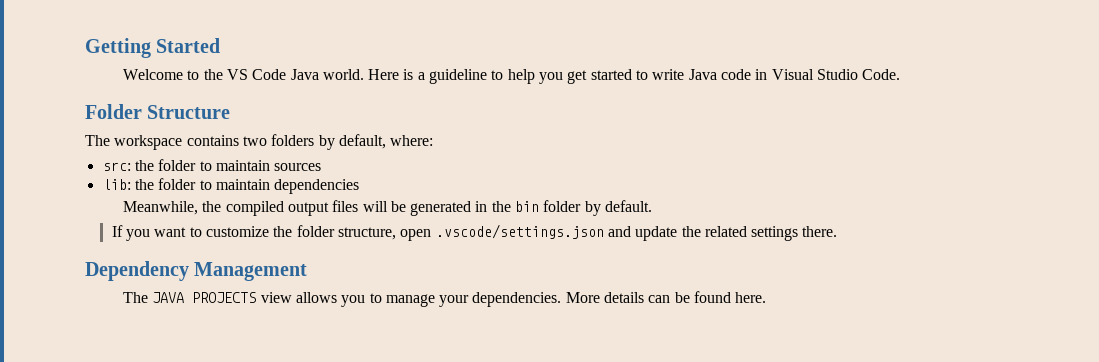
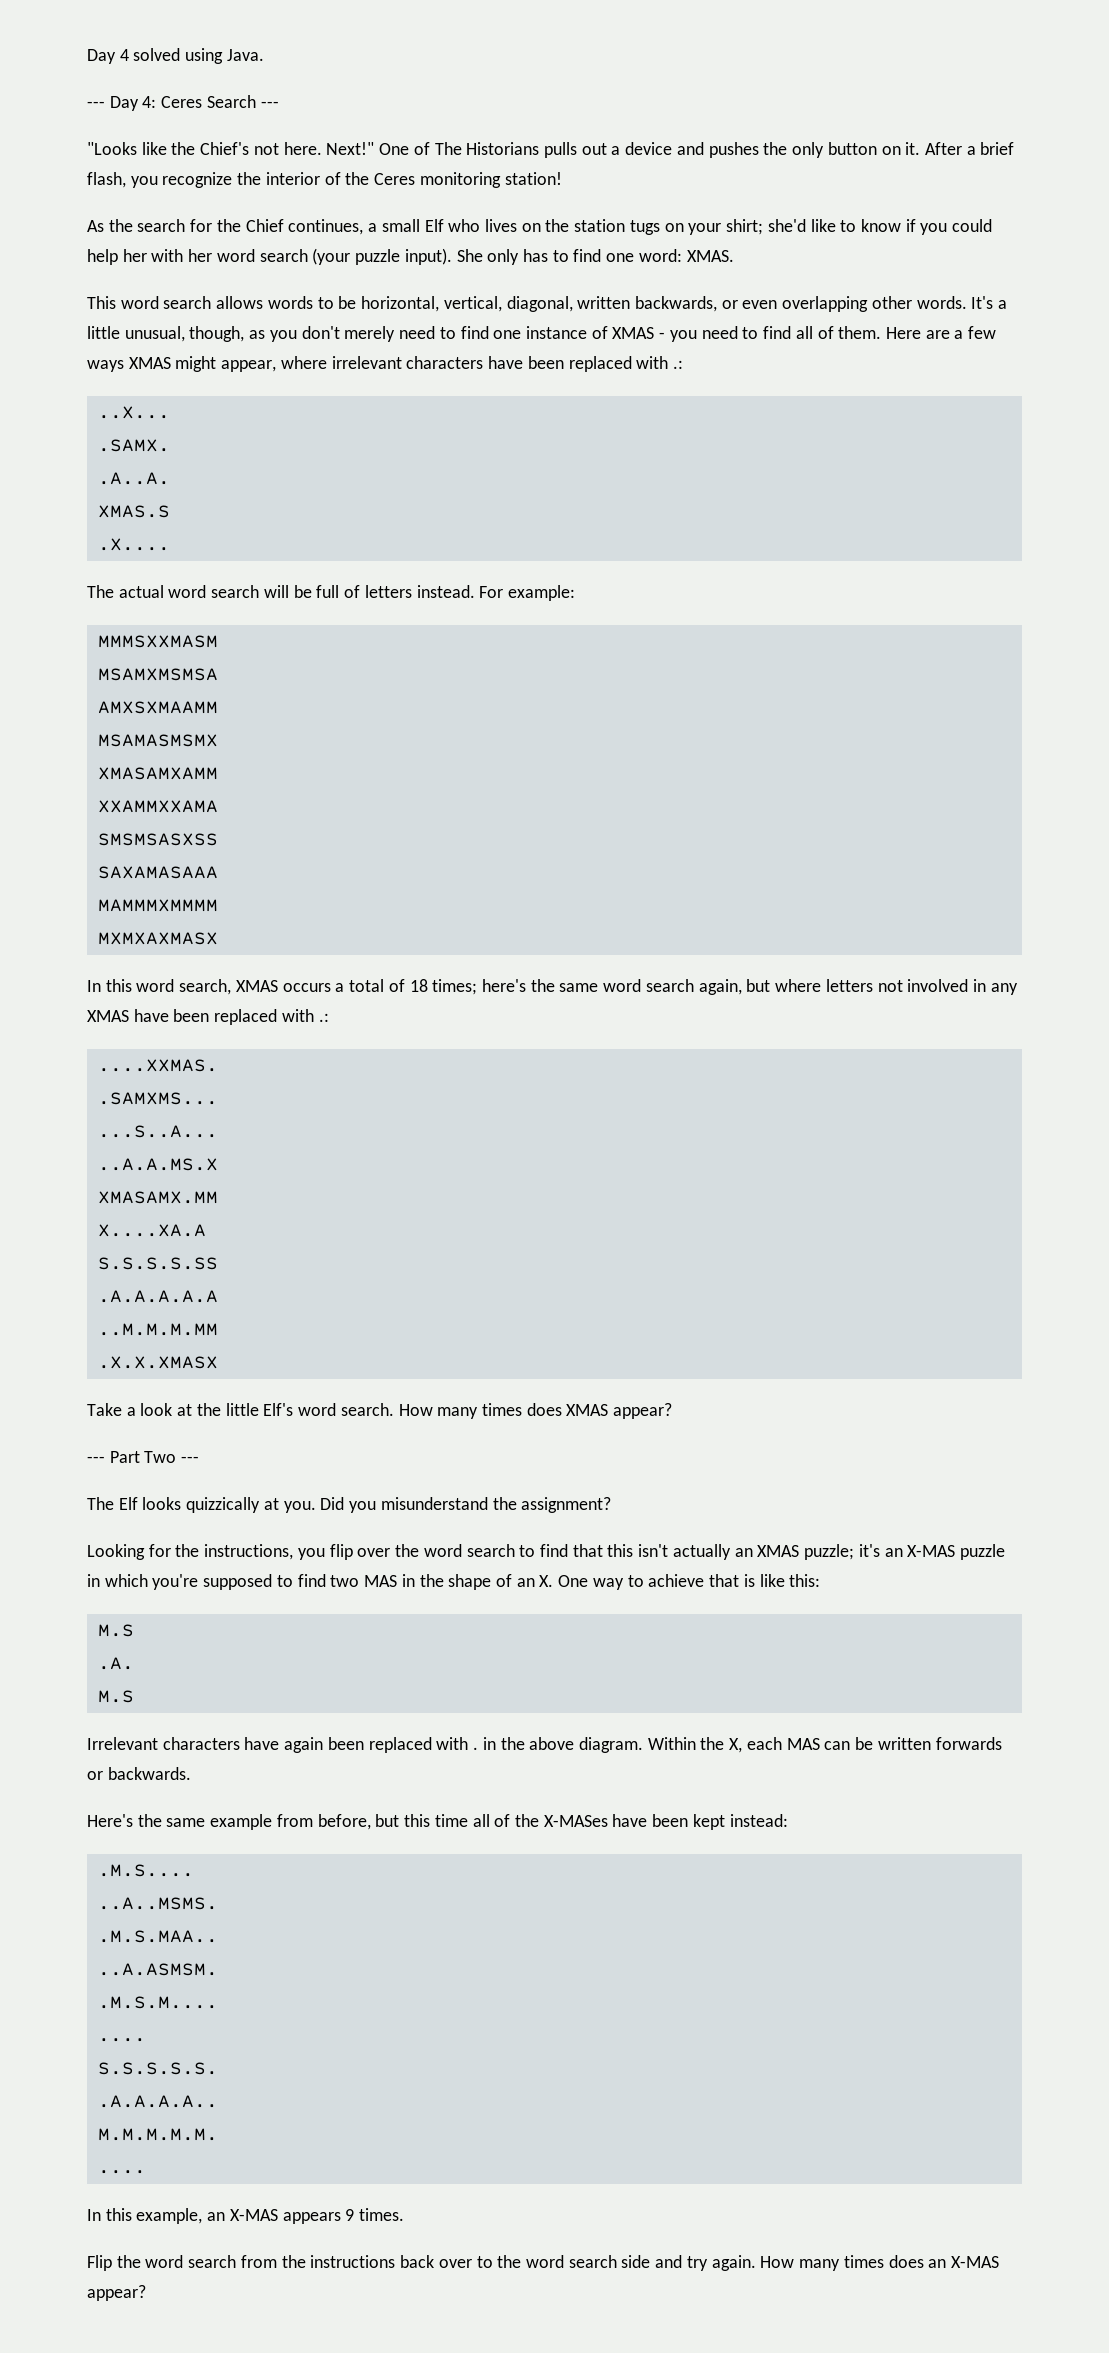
[85,38,221,58] [122,69,901,84] [85,104,231,119] [85,134,434,150] [102,159,322,171] [102,178,360,194] [122,200,653,216] [111,224,838,241] [85,261,308,281] [122,291,767,307] Getting Started // Welcome to the VS Code Java world. Here is a guideline to help you get started to write Java code in Visual Studio Code. // Folder Structure // The workspace contains two folders by default, where: // src: the folder to maintain sources // lib: the folder to maintain dependencies // Meanwhile, the compiled output files will be generated in the bin folder by default. // If you want to customize the folder structure, open .vscode/settings.json and update the related settings there. // Dependency Management // The JAVA PROJECTS view allows you to manage your dependencies. More details can be found here. -> [87,48,264,64] [87,95,279,111] [87,142,1015,158] [87,172,562,188] [87,219,993,235] [87,248,734,265] [87,296,1008,312] [87,326,997,342] [87,356,683,372] [97,406,170,419] [97,439,170,452] [97,472,170,485] [97,505,170,518] [97,538,170,551] [87,585,575,601] [97,635,218,648] [97,668,218,681] [97,701,218,714] [97,734,218,747] [97,767,218,780] [97,800,218,813] [97,833,218,846] [97,866,218,879] [97,899,218,912] [97,932,218,945] [87,979,1018,995] [87,1009,329,1025] [97,1059,218,1072] [97,1092,218,1105] [97,1125,218,1138] [97,1158,218,1171] [97,1191,218,1204] [97,1224,206,1237] [97,1257,218,1270] [97,1290,218,1303] [97,1323,218,1336] [97,1356,218,1369] [87,1403,673,1419] [87,1451,200,1463] [87,1497,612,1513] [87,1544,1005,1560] [87,1574,821,1590] [97,1624,134,1637] [97,1657,134,1670] [97,1690,134,1703] [87,1737,1002,1753] [87,1767,191,1780] [87,1814,788,1830] [97,1864,194,1877] [97,1897,218,1910] [97,1930,218,1943] [97,1963,218,1976] [97,1996,218,2009] [97,2038,146,2042] [97,2062,218,2075] [97,2095,218,2108] [97,2128,218,2141] [97,2170,146,2174] [87,2208,405,2224] [87,2255,999,2271] [87,2285,146,2301] Day 4 solved using Java. // --- Day 4: Ceres Search --- // "Looks like the Chief's not here. Next!" One of The Historians pulls out a device and pushes the only button on it. After a brief flash, you recognize the interior of the Ceres monitoring station! // As the search for the Chief continues, a small Elf who lives on the station tugs on your shirt; she'd like to know if you could help her with her word search (your puzzle input). She only has to find one word: XMAS. // This word search allows words to be horizontal, vertical, diagonal, written backwards, or even overlapping other words. It's a little unusual, though, as you don't merely need to find one instance of XMAS - you need to find all of them. Here are a few ways XMAS might appear, where irrelevant characters have been replaced with .: // ..X... // .SAMX. // .A..A. // XMAS.S // .X.... // The actual word search will be full of letters instead. For example: // MMMSXXMASM // MSAMXMSMSA // AMXSXMAAMM // MSAMASMSMX // XMASAMXAMM // XXAMMXXAMA // SMSMSASXSS // SAXAMASAAA // MAMMMXMMMM // MXMXAXMASX // In this word search, XMAS occurs a total of 18 times; here's the same word search again, but where letters not involved in any XMAS have been replaced with .: // ....XXMAS. // .SAMXMS... // ...S..A... // ..A.A.MS.X // XMASAMX.MM // X....XA.A // S.S.S.S.SS // .A.A.A.A.A // ..M.M.M.MM // .X.X.XMASX // Take a look at the little Elf's word search. How many times does XMAS appear? // --- Part Two --- // The Elf looks quizzically at you. Did you misunderstand the assignment? // Looking for the instructions, you flip over the word search to find that this isn't actually an XMAS puzzle; it's an X-MAS puzzle in which you're supposed to find two MAS in the shape of an X. One way to achieve that is like this: // M.S // .A. // M.S // Irrelevant characters have again been replaced with . in the above diagram. Within the X, each MAS can be written forwards or backwards. // Here's the same example from before, but this time all of the X-MASes have been kept instead: // .M.S.... // ..A..MSMS. // .M.S.MAA.. // ..A.ASMSM. // .M.S.M.... // .... // S.S.S.S.S. // .A.A.A.A.. // M.M.M.M.M. // .... // In this example, an X-MAS appears 9 times. // Flip the word search from the instructions back over to the word search side and try again. How many times does an X-MAS appear?

